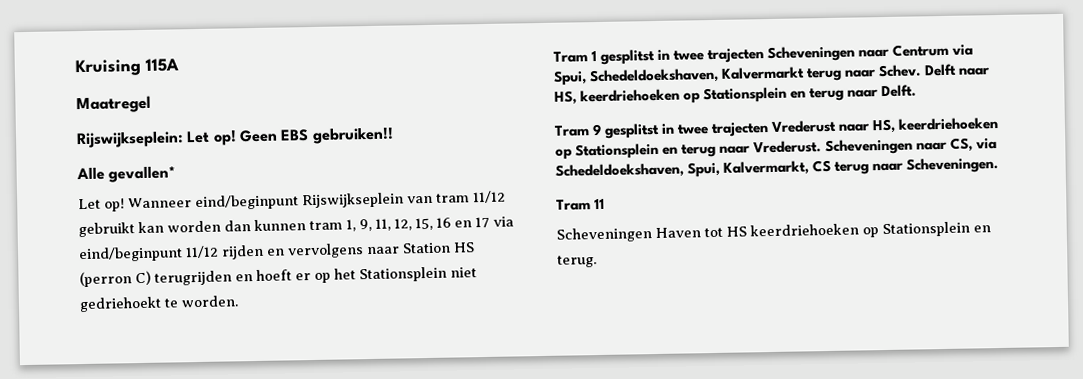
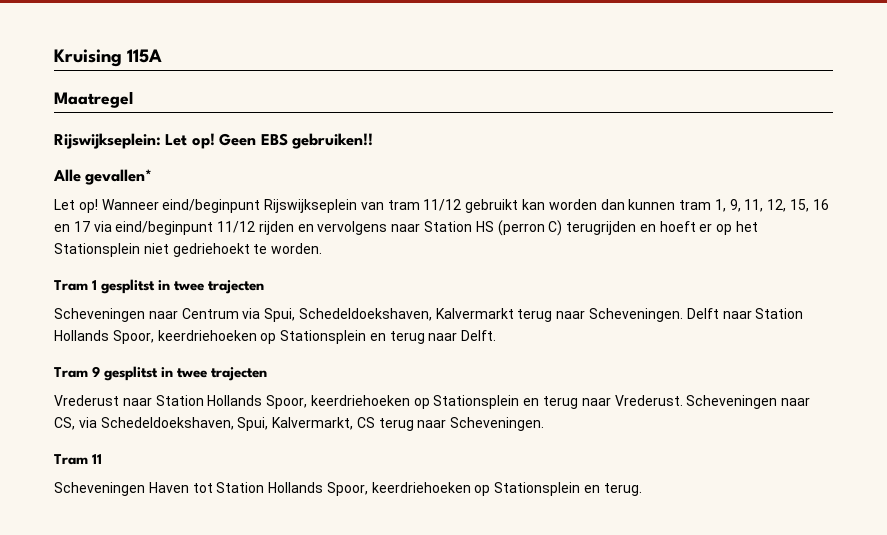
(765, 56) none -> (265, 287) //
[878,64,923,78] Schev. -> [589,308,684,322] Scheveningen.
[554,90,577,105] HS, -> [755,308,804,319] [54,330,154,344] Station Hollands Spoor,
(770, 130) none -> (268, 374) //
[872,118,897,134] HS, -> [155,395,308,409] Station Hollands Spoor,
[726,226,747,237] HS -> [216,482,368,496] Station Hollands Spoor,

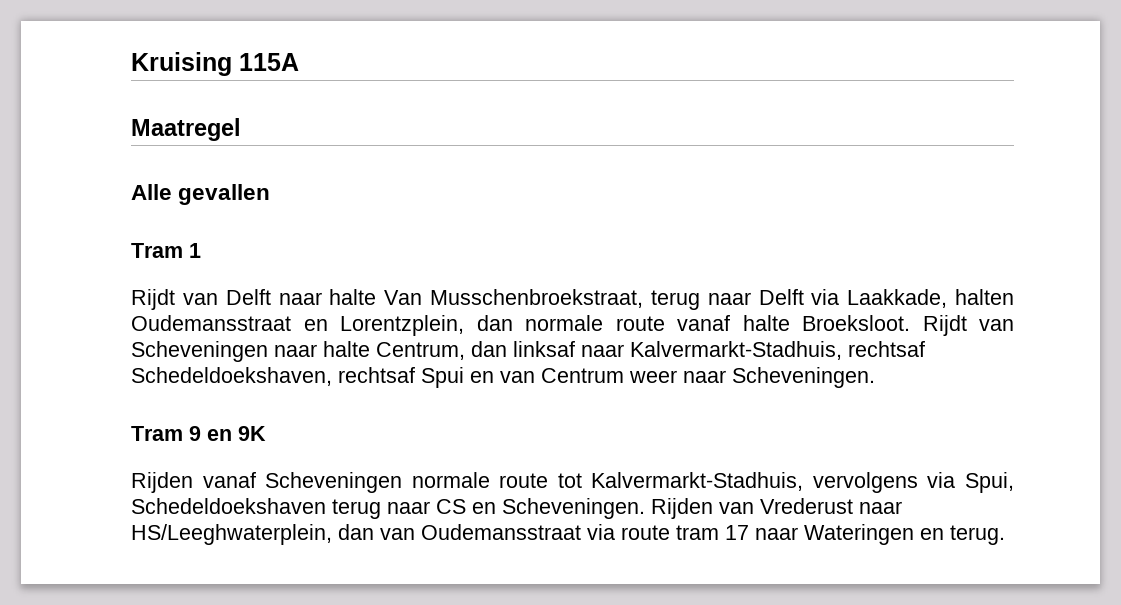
[54,133,374,149] [53,169,153,185] [54,199,829,213] [54,220,759,236] [54,243,323,257] [54,279,265,294] [54,308,804,322] [54,330,497,344] [54,366,268,381] [54,395,811,409] [54,417,545,431] [54,454,103,465] [54,482,581,496] Rijswijkseplein: Let op! Geen EBS gebruiken!! // Alle gevallen* // Let op! Wanneer eind/beginpunt Rijswijkseplein van tram 11/12 gebruikt kan worden dan kunnen tram 1, 9, 11, 12, 15, 16 en 17 via eind/beginpunt 11/12 rijden en vervolgens naar Station HS (perron C) terugrijden en hoeft er op het Stationsplein niet gedriehoekt te worden. // Tram 1 gesplitst in twee trajecten // Scheveningen naar Centrum via Spui, Schedeldoekshaven, Kalvermarkt terug naar Scheveningen. Delft naar Station Hollands Spoor, keerdriehoeken op Stationsplein en terug naar Delft. // Tram 9 gesplitst in twee trajecten // Vrederust naar Station Hollands Spoor, keerdriehoeken op Stationsplein en terug naar Vrederust. Scheveningen naar CS, via Schedeldoekshaven, Spui, Kalvermarkt, CS terug naar Scheveningen. // Tram 11 // Scheveningen Haven tot Station Hollands Spoor, keerdriehoeken op Stationsplein -> [131,184,271,205] [131,243,201,258] [131,289,1015,310] [131,315,1014,336] [131,341,925,362] [131,367,875,388] [131,426,266,441] [131,472,1014,493] [131,498,902,519] [131,524,914,545] Alle gevallen // Tram 1 // Rijdt van Delft naar halte Van Musschenbroekstraat, terug naar Delft via Laakkade, halten Oudemansstraat en Lorentzplein, dan normale route vanaf halte Broeksloot. Rijdt van Scheveningen naar halte Centrum, dan linksaf naar Kalvermarkt-Stadhuis, rechtsaf Schedeldoekshaven, rechtsaf Spui en van Centrum weer naar Scheveningen. // Tram 9 en 9K // Rijden vanaf Scheveningen normale route tot Kalvermarkt-Stadhuis, vervolgens via Spui, Schedeldoekshaven terug naar CS en Scheveningen. Rijden van Vrederust naar HS/Leeghwaterplein, dan van Oudemansstraat via route tram 17 naar Wateringen

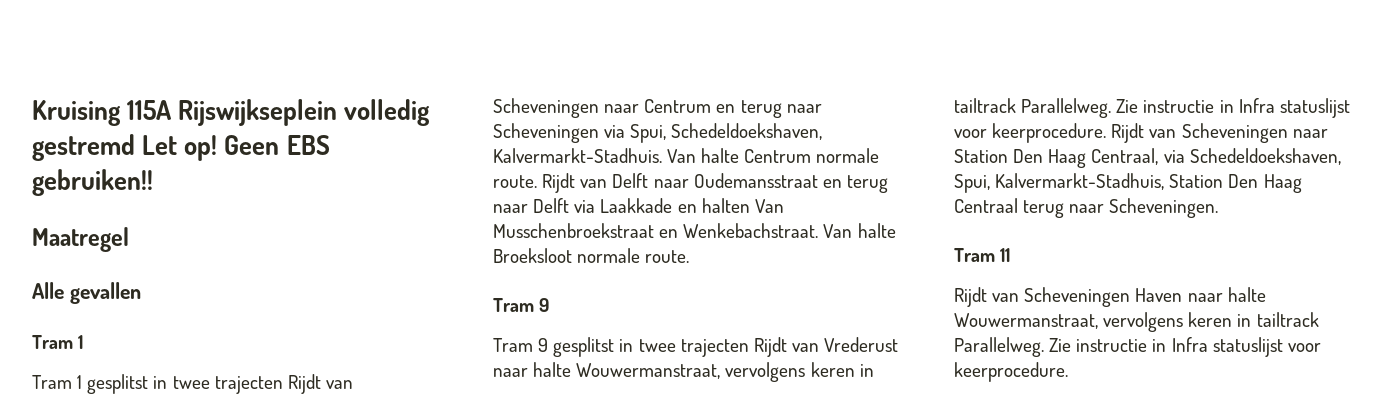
(299, 62) none -> [178,99,431,126] [32,134,330,161] [32,169,153,196] Rijswijkseplein volledig gestremd Let op! Geen EBS gebruiken!!
(201, 250) none -> [32,374,353,394] [493,98,822,118] [493,123,823,143] [493,148,880,163] [493,175,537,188] Tram 1 gesplitst in twee trajecten Rijdt van Scheveningen naar Centrum en terug naar Scheveningen via Spui, Schedeldoekshaven, Kalvermarkt-Stadhuis. Van halte Centrum normale route.
[329,289,643,308] halte Van Musschenbroekstraat, -> [693,173,842,188] Oudemansstraat en
[847,289,1015,308] [131,315,1014,336] [131,341,925,362] [131,367,875,388] [131,426,266,441] [131,472,1014,493] [131,498,902,519] [131,524,1005,545] Laakkade, halten Oudemansstraat en Lorentzplein, dan normale route vanaf halte Broeksloot. Rijdt van Scheveningen naar halte Centrum, dan linksaf naar Kalvermarkt-Stadhuis, rechtsaf Schedeldoekshaven, rechtsaf Spui en van Centrum weer naar Scheveningen. // Tram 9 en 9K // Rijden vanaf Scheveningen normale route tot Kalvermarkt-Stadhuis, vervolgens via Spui, Schedeldoekshaven terug naar CS en Scheveningen. Rijden van Vrederust naar HS/Leeghwaterplein, dan van Oudemansstraat via route tram 17 naar Wateringen en terug. -> [600,198,784,213] [493,223,896,238] [493,248,690,263] [493,298,550,312] [493,337,899,357] [493,362,874,382] [954,98,1350,118] [954,123,1328,143] [954,148,1341,168] [954,173,1302,193] [954,198,1219,218] [954,248,1011,262] [954,287,1266,307] [954,312,1319,332] [954,337,1321,357] [954,362,1068,382] Laakkade en halten Van Musschenbroekstraat en Wenkebachstraat. Van halte Broeksloot normale route. // Tram 9 // Tram 9 gesplitst in twee trajecten Rijdt van Vrederust naar halte Wouwermanstraat, vervolgens keren in tailtrack Parallelweg. Zie instructie in Infra statuslijst voor keerprocedure. Rijdt van Scheveningen naar Station Den Haag Centraal, via Schedeldoekshaven, Spui, Kalvermarkt-Stadhuis, Station Den Haag Centraal terug naar Scheveningen. // Tram 11 // Rijdt van Scheveningen Haven naar halte Wouwermanstraat, vervolgens keren in tailtrack Parallelweg. Zie instructie in Infra statuslijst voor keerprocedure.

